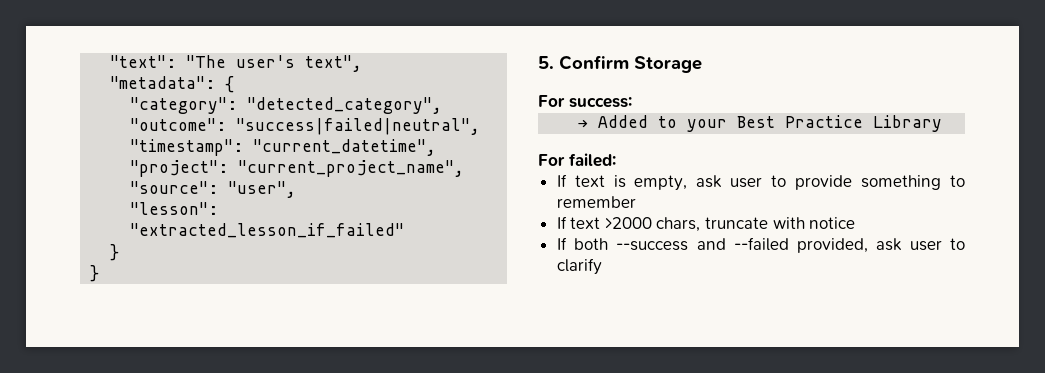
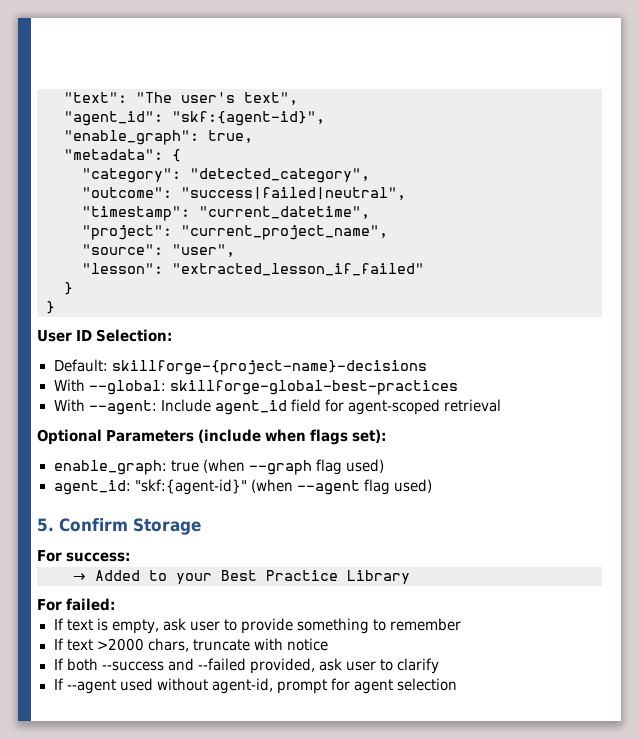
(363, 63) none -> [64,111,325,126] [64,130,253,145] // "agent_id": "skf:{agent-id}", // "enable_graph": true,
(100, 273) none -> [37,329,173,342] [53,359,427,375] [53,379,458,395] [53,399,501,415] [37,429,387,445] [53,459,384,475] [53,479,432,495] // User ID Selection: // Default: skillforge-{project-name}-decisions // With --global: skillforge-global-best-practices // With --agent: Include agent_id field for agent-scoped retrieval // Optional Parameters (include when flags set): // enable_graph: true (when --graph flag used) // agent_id: "skf:{agent-id}" (when --agent flag used)
(602, 266) none -> [53,678,457,694] // If --agent used without agent-id, prompt for agent selection

